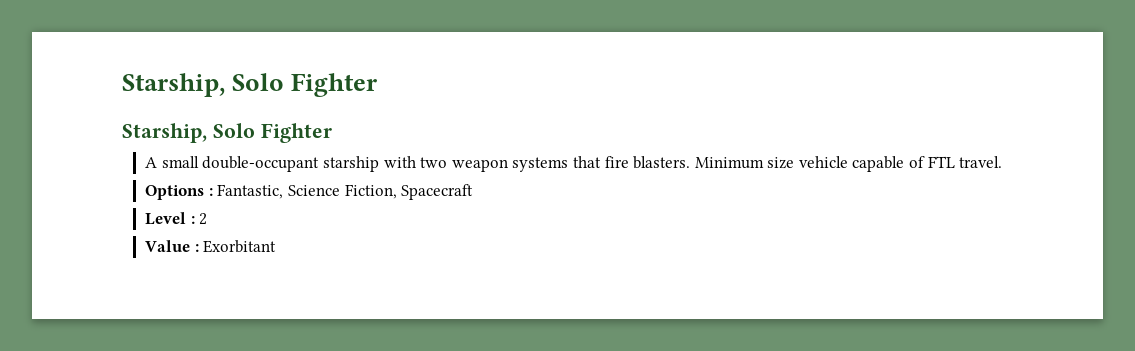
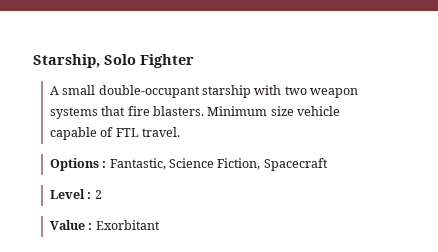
[122,73,379,97] [122,123,332,143] Starship, Solo Fighter // Starship, Solo Fighter -> [33,54,194,68] Starship, Solo Fighter

